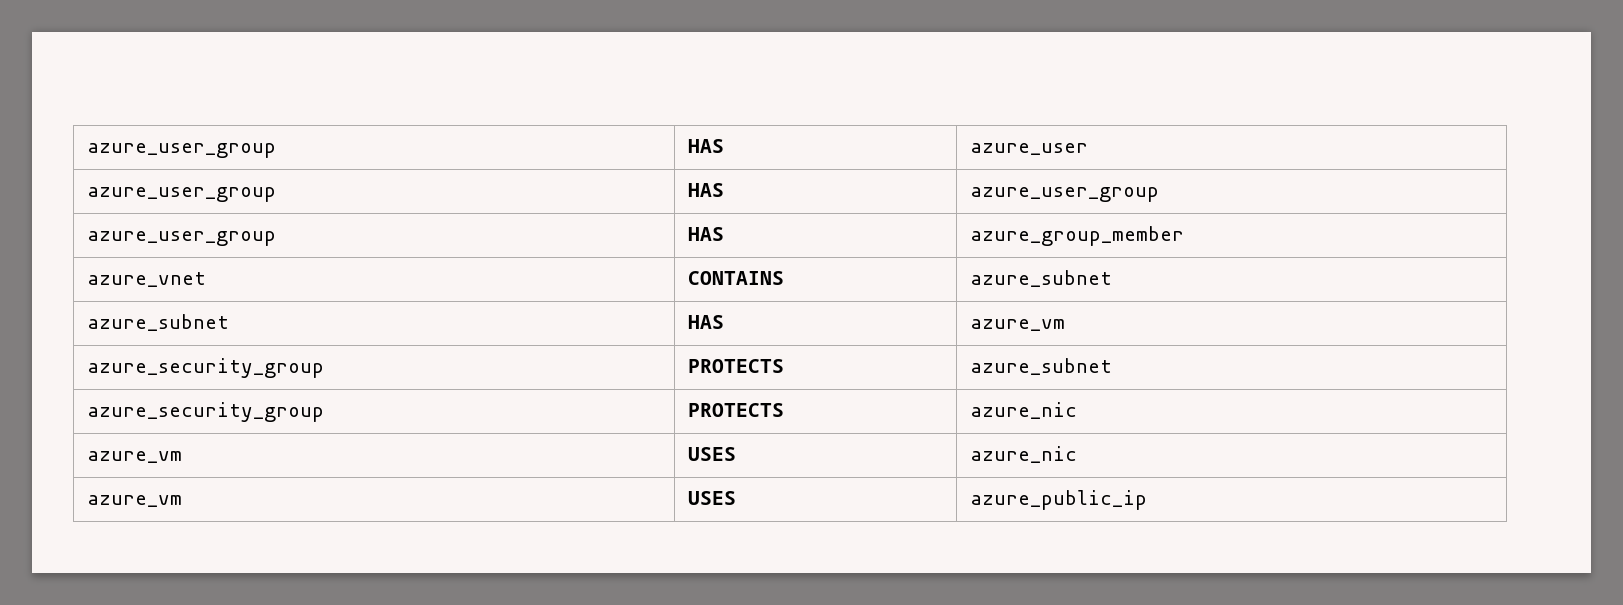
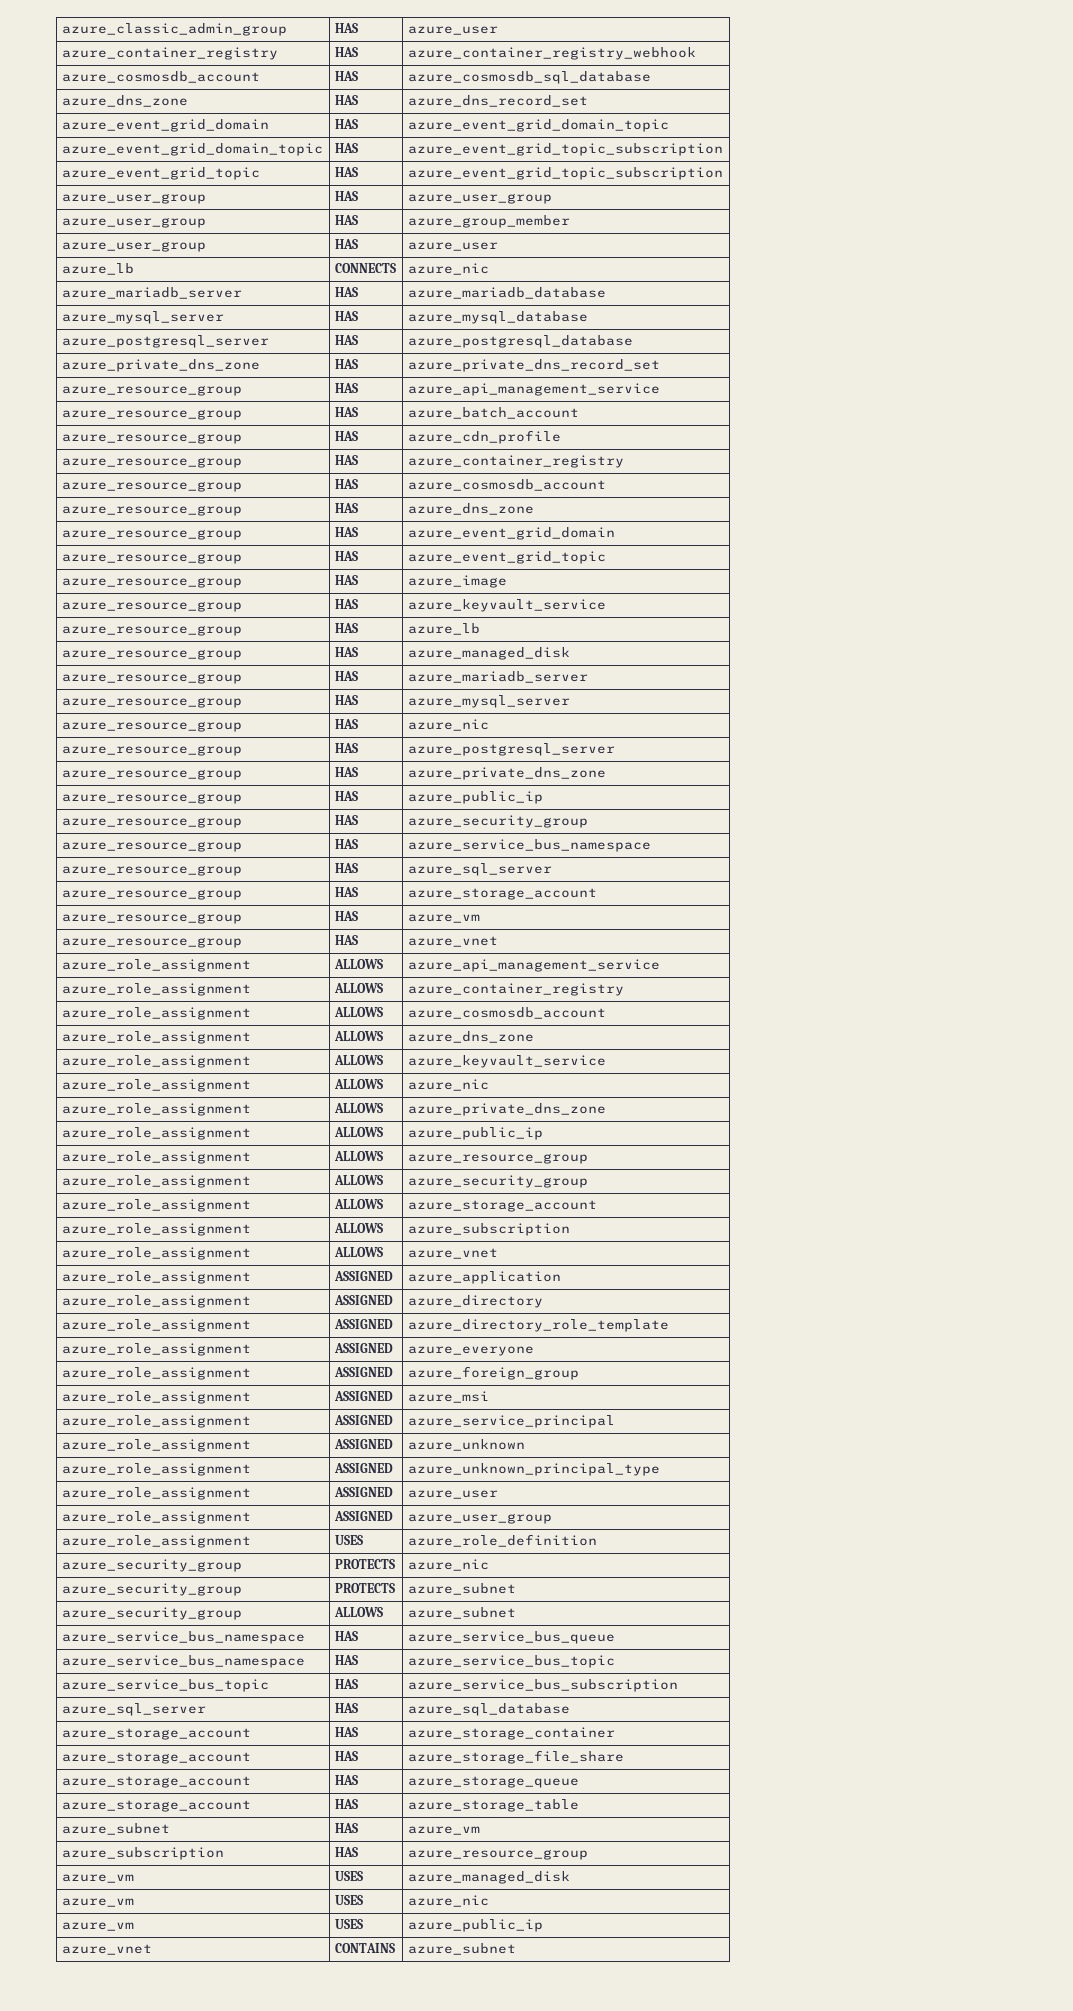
[86,143,276,158] [687,139,724,153] [969,143,1088,155] azure_user_group | HAS | azure_user -> [61,23,287,36] [334,23,358,33] [407,26,498,35] [61,47,278,60] [334,47,358,57] [407,47,696,60] [61,71,260,83] [334,71,358,81] [407,71,651,84] [61,95,188,107] [334,95,358,105] [407,95,588,107] [61,119,269,132] [334,119,358,129] [407,119,669,132] [61,143,323,156] [334,143,358,153] [407,143,723,156] [61,167,260,180] [334,167,358,177] [407,167,723,180] azure_classic_admin_group | HAS | azure_user // azure_container_registry | HAS | azure_container_registry_webhook // azure_cosmosdb_account | HAS | azure_cosmosdb_sql_database // azure_dns_zone | HAS | azure_dns_record_set // azure_event_grid_domain | HAS | azure_event_grid_domain_topic // azure_event_grid_domain_topic | HAS | azure_event_grid_topic_subscription // azure_event_grid_topic | HAS | azure_event_grid_topic_subscription
[86,272,206,287] [687,271,784,285] [969,270,1112,287] [86,314,229,331] [687,315,724,329] [969,319,1065,331] [86,358,324,378] [687,359,784,373] [969,358,1112,375] [86,402,324,422] [687,403,784,417] [969,402,1077,419] azure_vnet | CONTAINS | azure_subnet // azure_subnet | HAS | azure_vm // azure_security_group | PROTECTS | azure_subnet // azure_security_group | PROTECTS | azure_nic -> [61,241,206,252] [334,239,358,249] [407,242,498,251] [61,263,134,275] [334,263,396,273] [407,263,489,275] [61,287,242,299] [334,287,358,297] [407,287,606,299] [61,311,224,324] [334,311,358,321] [407,311,588,324] [61,335,269,348] [334,335,358,345] [407,335,633,348] [61,359,260,372] [334,359,358,369] [407,359,660,372] [61,385,242,396] [334,383,358,393] [407,383,660,396] [61,409,242,420] [334,407,358,417] [407,407,579,419] [61,433,242,444] [334,431,358,441] [407,430,561,444] [61,457,242,468] [334,455,358,465] [407,455,624,468] [61,481,242,492] [334,479,358,489] [407,479,606,491] [61,505,242,516] [334,503,358,513] [407,503,534,515] [61,529,242,540] [334,527,358,537] [407,527,615,540] [61,553,242,564] [334,551,358,561] [407,551,606,564] [61,577,242,588] [334,575,358,585] [407,575,507,588] [61,601,242,612] [334,599,358,609] [407,599,606,612] [61,625,242,636] [334,623,358,633] [407,623,480,635] [61,649,242,660] [334,647,358,657] [407,647,570,660] [61,673,242,684] [334,671,358,681] [407,671,588,683] [61,697,242,708] [334,695,358,705] [407,695,570,708] [61,721,242,732] [334,719,358,729] [407,719,489,731] [61,745,242,756] [334,743,358,753] [407,743,615,756] [61,769,242,780] [334,767,358,777] [407,767,606,780] [61,793,242,804] [334,791,358,801] [407,791,543,804] [61,817,242,828] [334,815,358,825] [407,815,588,828] [61,841,242,852] [334,839,358,849] [407,839,651,852] [61,865,242,876] [334,863,358,873] [407,863,552,876] [61,889,242,900] [334,887,358,897] [407,888,597,900] [61,913,242,924] [334,911,358,921] [407,914,480,923] [61,937,242,948] [334,935,358,945] [407,936,498,947] [61,959,251,972] [333,959,383,969] [407,959,660,972] [61,983,251,996] [333,983,383,993] [407,983,624,996] [61,1007,251,1020] [333,1007,383,1017] [407,1007,606,1019] [61,1031,251,1044] [333,1031,383,1041] [407,1031,534,1043] [61,1055,251,1068] [333,1055,383,1065] [407,1055,606,1068] [61,1079,251,1092] [333,1079,383,1089] [407,1079,489,1091] [61,1103,251,1116] [333,1103,383,1113] [407,1103,606,1116] [61,1127,251,1140] [333,1127,383,1137] [407,1127,543,1140] [61,1151,251,1164] [333,1151,383,1161] [407,1153,588,1164] [61,1175,251,1188] [333,1175,383,1185] [407,1175,588,1188] [61,1199,251,1212] [333,1199,383,1209] [407,1200,597,1212] [61,1223,251,1236] [333,1223,383,1233] [407,1223,570,1236] [61,1247,251,1260] [333,1247,383,1257] [407,1248,498,1259] [61,1271,251,1284] [333,1271,393,1281] [407,1271,561,1284] [61,1295,251,1308] [333,1295,393,1305] [407,1295,543,1308] [61,1319,251,1332] [333,1319,393,1329] [407,1319,669,1332] [61,1343,251,1356] [333,1343,393,1353] [407,1346,534,1356] [61,1367,251,1380] [333,1367,393,1377] [407,1366,579,1380] [61,1391,251,1404] [333,1391,393,1401] [407,1391,489,1403] [61,1415,251,1428] [333,1415,393,1425] [407,1415,615,1428] [61,1439,251,1452] [333,1439,393,1449] [407,1439,525,1451] [61,1463,251,1476] [333,1463,393,1473] [407,1463,660,1476] [61,1487,251,1500] [333,1487,393,1497] [407,1490,498,1499] [61,1511,251,1524] [333,1511,393,1521] [407,1513,552,1524] [61,1535,251,1548] [334,1535,363,1545] [407,1534,597,1547] [61,1559,242,1572] [334,1559,395,1569] [407,1559,489,1571] [61,1583,242,1596] [334,1583,395,1593] [407,1583,516,1595] [61,1607,242,1620] [333,1607,383,1617] [407,1607,516,1619] [61,1631,305,1644] [334,1631,358,1641] [407,1631,615,1644] [61,1655,305,1668] [334,1655,358,1665] [407,1655,615,1668] [61,1679,269,1692] [334,1679,358,1689] [407,1679,678,1692] [61,1703,206,1716] [334,1703,358,1713] [407,1703,570,1716] [61,1728,251,1740] [334,1727,358,1737] [407,1727,615,1740] [61,1752,251,1764] [334,1751,358,1761] [407,1750,624,1764] [61,1776,251,1788] [334,1775,358,1785] [407,1776,579,1788] [61,1800,251,1812] [334,1799,358,1809] [407,1799,579,1812] [61,1823,170,1835] [334,1823,358,1833] [407,1826,480,1835] [61,1847,224,1860] [334,1847,358,1857] [407,1849,588,1860] [61,1874,134,1883] [334,1871,363,1881] [407,1871,570,1884] azure_user_group | HAS | azure_user // azure_lb | CONNECTS | azure_nic // azure_mariadb_server | HAS | azure_mariadb_database // azure_mysql_server | HAS | azure_mysql_database // azure_postgresql_server | HAS | azure_postgresql_database // azure_private_dns_zone | HAS | azure_private_dns_record_set // azure_resource_group | HAS | azure_api_management_service // azure_resource_group | HAS | azure_batch_account // azure_resource_group | HAS | azure_cdn_profile // azure_resource_group | HAS | azure_container_registry // azure_resource_group | HAS | azure_cosmosdb_account // azure_resource_group | HAS | azure_dns_zone // azure_resource_group | HAS | azure_event_grid_domain // azure_resource_group | HAS | azure_event_grid_topic // azure_resource_group | HAS | azure_image // azure_resource_group | HAS | azure_keyvault_service // azure_resource_group | HAS | azure_lb // azure_resource_group | HAS | azure_managed_disk // azure_resource_group | HAS | azure_mariadb_server // azure_resource_group | HAS | azure_mysql_server // azure_resource_group | HAS | azure_nic // azure_resource_group | HAS | azure_postgresql_server // azure_resource_group | HAS | azure_private_dns_zone // azure_resource_group | HAS | azure_public_ip // azure_resource_group | HAS | azure_security_group // azure_resource_group | HAS | azure_service_bus_namespace // azure_resource_group | HAS | azure_sql_server // azure_resource_group | HAS | azure_storage_account // azure_resource_group | HAS | azure_vm // azure_resource_group | HAS | azure_vnet // azure_role_assignment | ALLOWS | azure_api_management_service // azure_role_assignment | ALLOWS | azure_container_registry // azure_role_assignment | ALLOWS | azure_cosmosdb_account // azure_role_assignment | ALLOWS | azure_dns_zone // azure_role_assignment | ALLOWS | azure_keyvault_service // azure_role_assignment | ALLOWS | azure_nic // azure_role_assignment | ALLOWS | azure_private_dns_zone // azure_role_assignment | ALLOWS | azure_public_ip // azure_role_assignment | ALLOWS | azure_resource_group // azure_role_assignment | ALLOWS | azure_security_group // azure_role_assignment | ALLOWS | azure_storage_account // azure_role_assignment | ALLOWS | azure_subscription // azure_role_assignment | ALLOWS | azure_vnet // azure_role_assignment | ASSIGNED | azure_application // azure_role_assignment | ASSIGNED | azure_directory // azure_role_assignment | ASSIGNED | azure_directory_role_template // azure_role_assignment | ASSIGNED | azure_everyone // azure_role_assignment | ASSIGNED | azure_foreign_group // azure_role_assignment | ASSIGNED | azure_msi // azure_role_assignment | ASSIGNED | azure_service_principal // azure_role_assignment | ASSIGNED | azure_unknown // azure_role_assignment | ASSIGNED | azure_unknown_principal_type // azure_role_assignment | ASSIGNED | azure_user // azure_role_assignment | ASSIGNED | azure_user_group // azure_role_assignment | USES | azure_role_definition // azure_security_group | PROTECTS | azure_nic // azure_security_group | PROTECTS | azure_subnet // azure_security_group | ALLOWS | azure_subnet // azure_service_bus_namespace | HAS | azure_service_bus_queue // azure_service_bus_namespace | HAS | azure_service_bus_topic // azure_service_bus_topic | HAS | azure_service_bus_subscription // azure_sql_server | HAS | azure_sql_database // azure_storage_account | HAS | azure_storage_container // azure_storage_account | HAS | azure_storage_file_share // azure_storage_account | HAS | azure_storage_queue // azure_storage_account | HAS | azure_storage_table // azure_subnet | HAS | azure_vm // azure_subscription | HAS | azure_resource_group // azure_vm | USES | azure_managed_disk
(1147, 500) none -> [61,1944,152,1955] [334,1943,395,1953] [407,1943,516,1955] // azure_vnet | CONTAINS | azure_subnet

